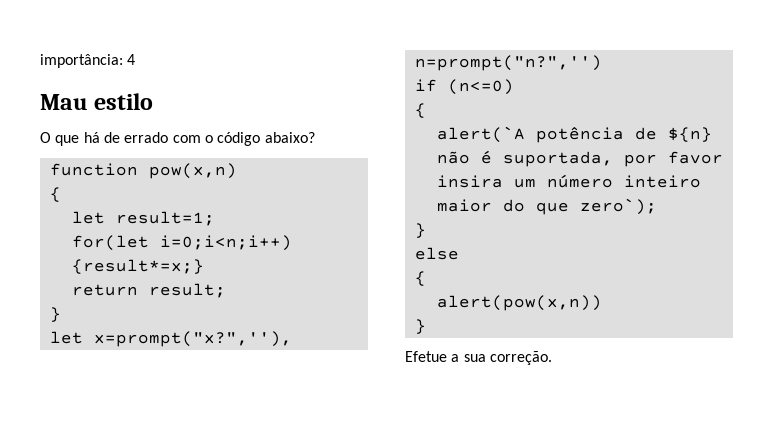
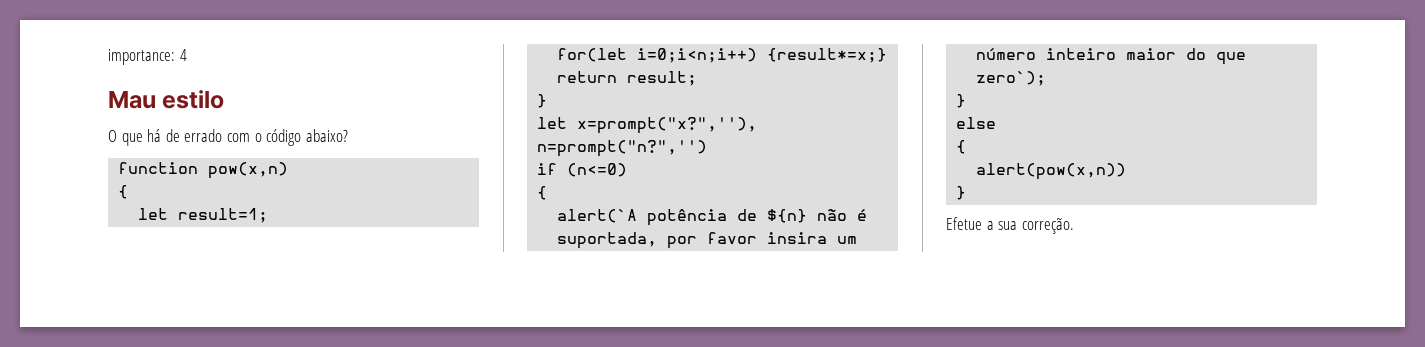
[40,54,123,68] importância: -> [108,49,175,65] importance:

